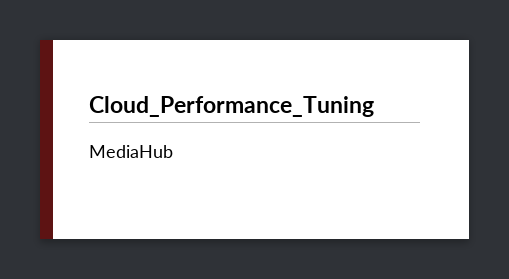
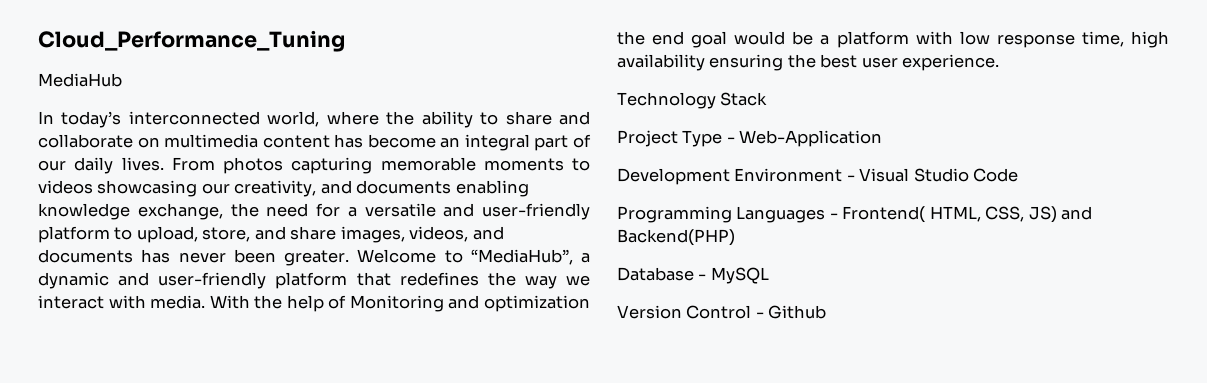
(173, 151) none -> [38,111,591,128] [38,134,591,151] [38,157,590,174] [38,180,529,197] [38,203,590,220] [38,226,504,243] [38,249,590,266] [38,272,590,289] [38,295,590,312] [617,31,1169,48] [617,54,1000,71] [617,92,768,109] [617,130,883,147] [617,168,1019,185] [617,206,1093,223] [617,229,735,246] [617,267,769,284] [617,305,827,319] // In today’s interconnected world, where the ability to share and collaborate on multimedia content has become an integral part of our daily lives. From photos capturing memorable moments to videos showcasing our creativity, and documents enabling knowledge exchange, the need for a versatile and user-friendly platform to upload, store, and share images, videos, and documents has never been greater. Welcome to “MediaHub”, a dynamic and user-friendly platform that redefines the way we interact with media. With the help of Monitoring and optimization the end goal would be a platform with low response time, high availability ensuring the best user experience. // Technology Stack // Project Type - Web-Application // Development Environment - Visual Studio Code // Programming Languages - Frontend( HTML, CSS, JS) and Backend(PHP) // Database - MySQL // Version Control - Github

